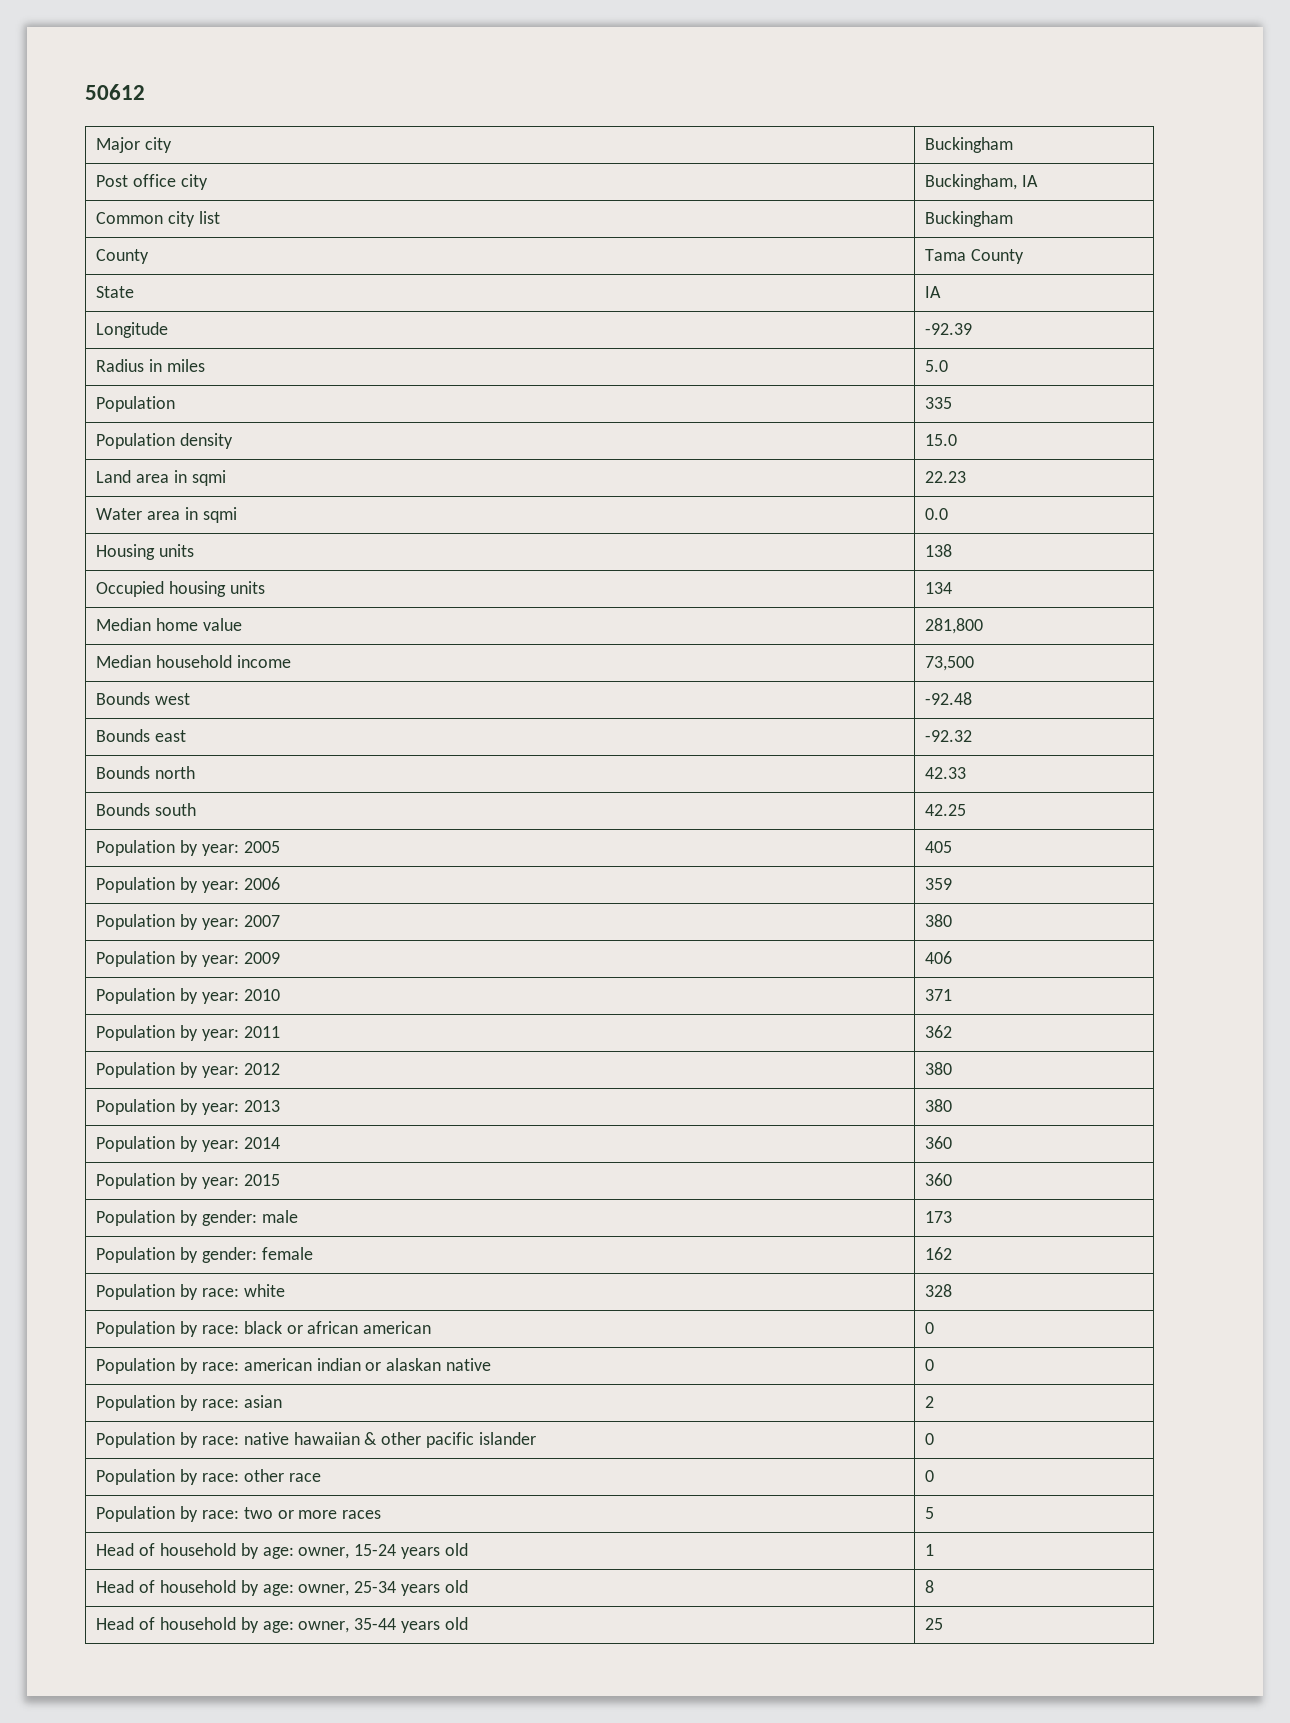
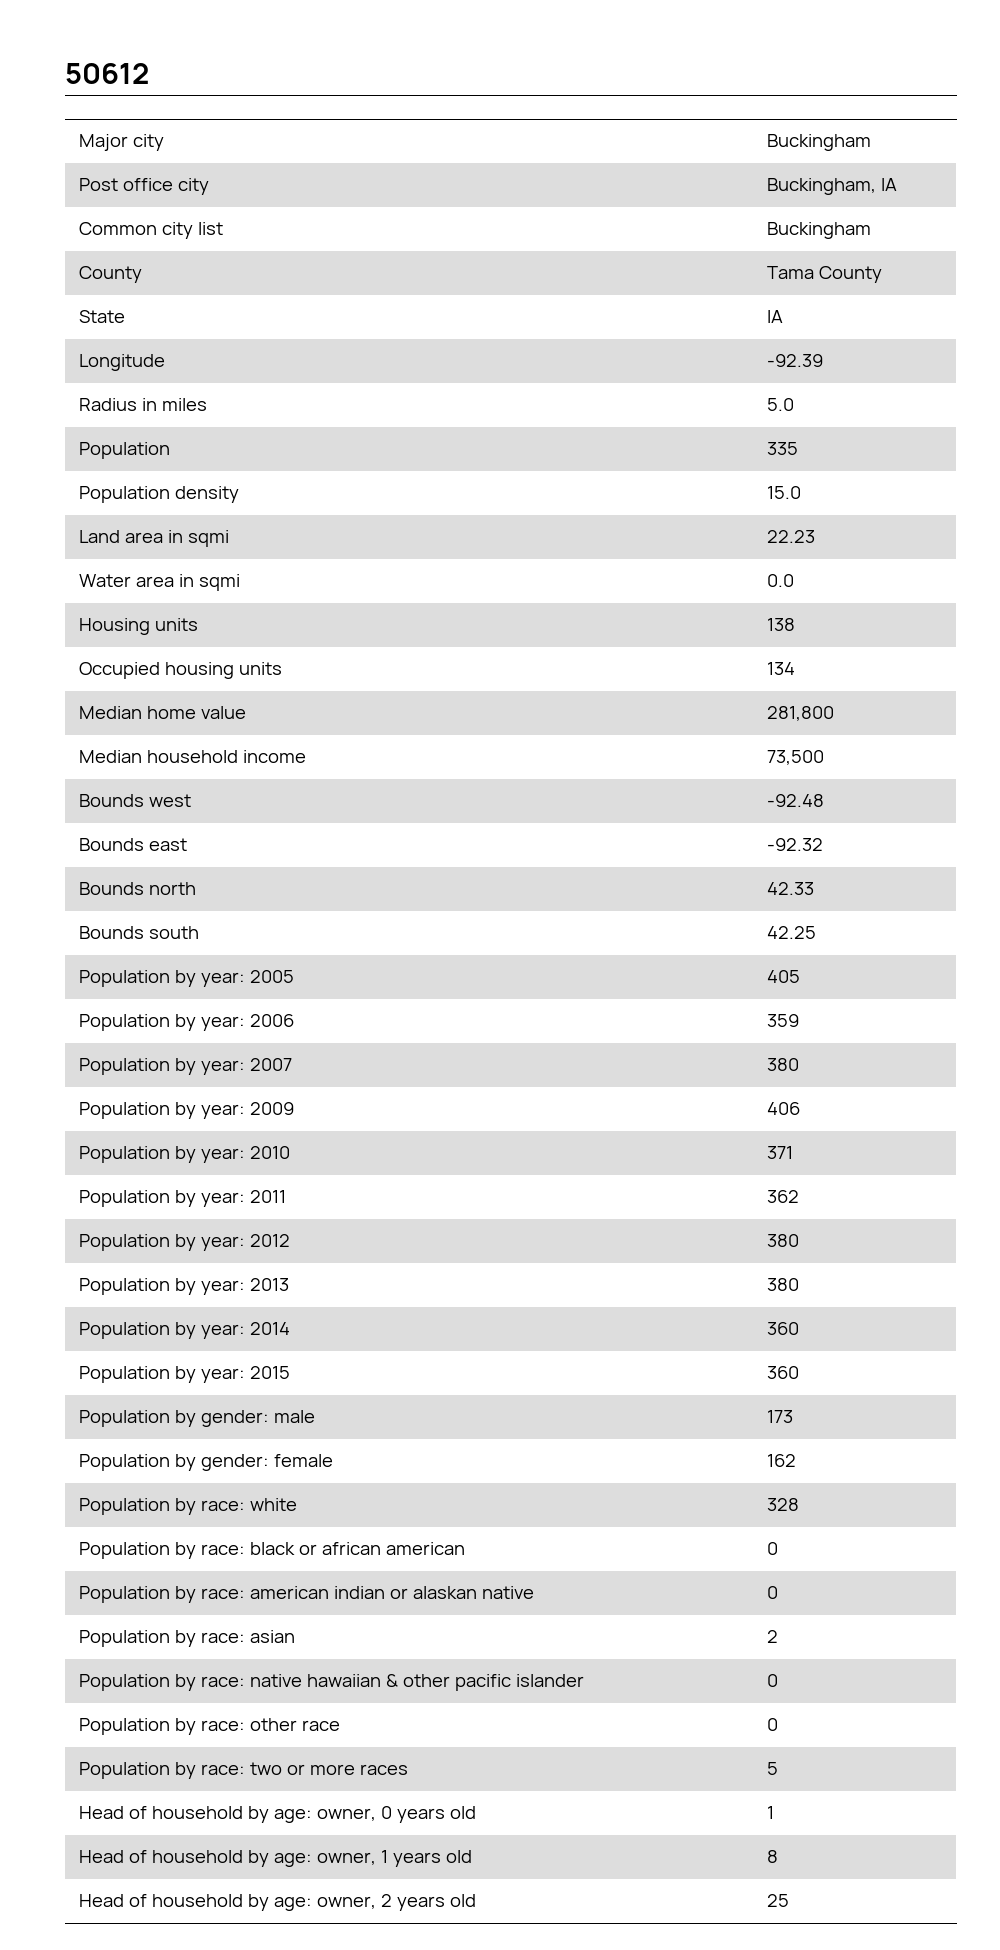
[354,1544,397,1556] 15-24 -> [381,1806,393,1819] 0
[354,1581,397,1593] 25-34 -> [381,1850,389,1863] 1
[354,1618,397,1630] 35-44 -> [381,1894,393,1907] 2

